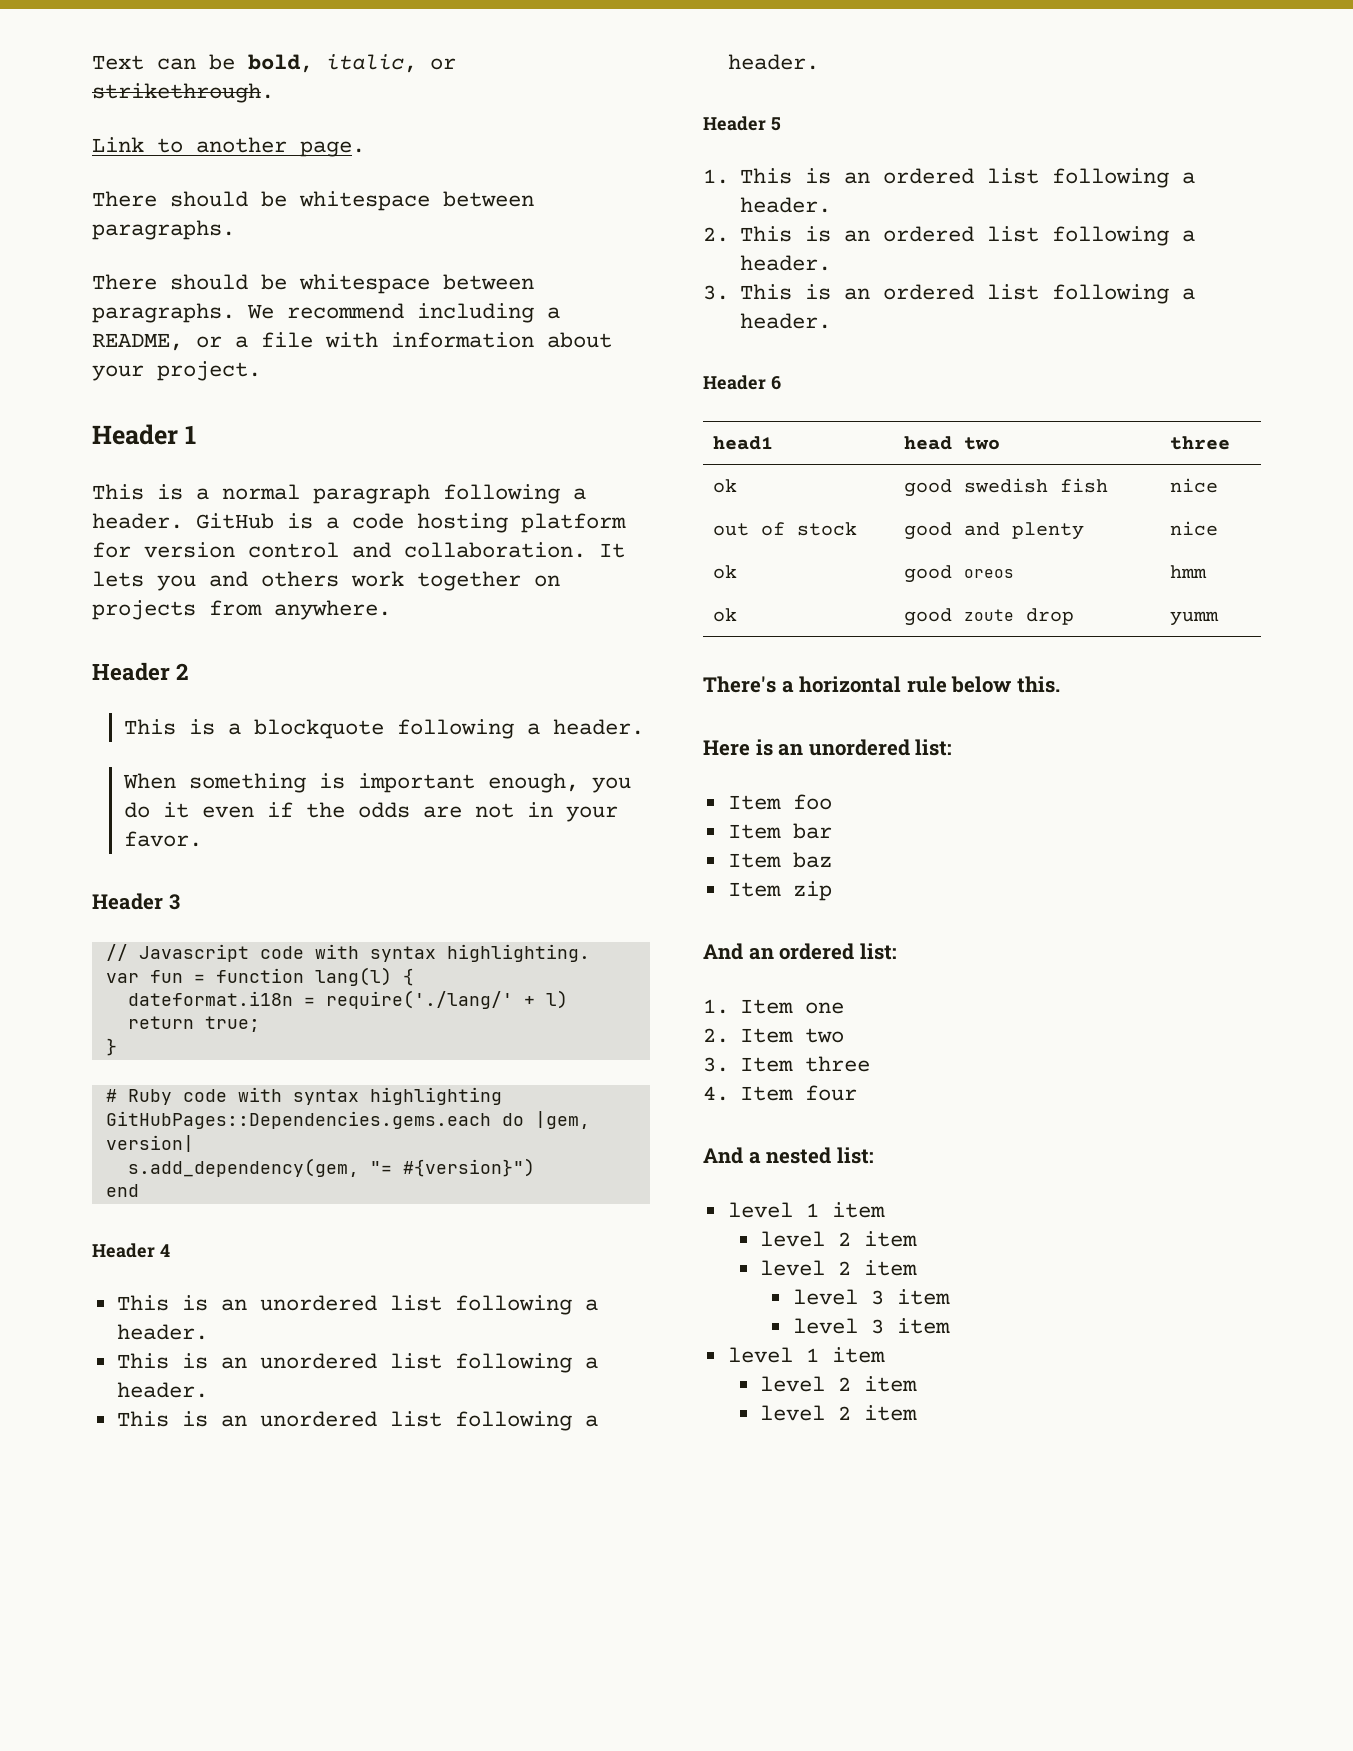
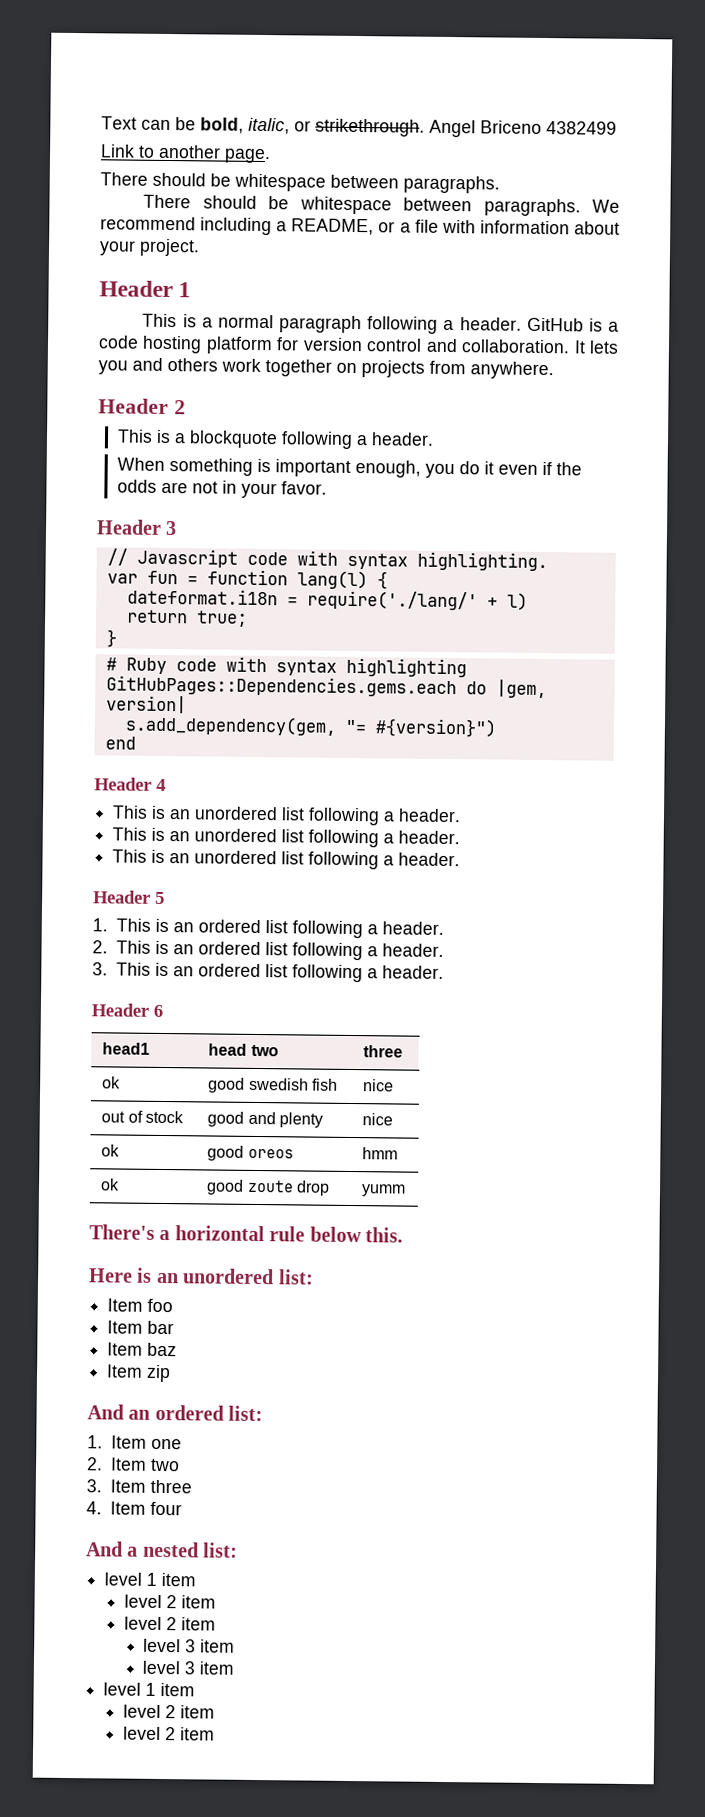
(274, 93) none -> [429,119,617,138] Angel Briceno 4382499

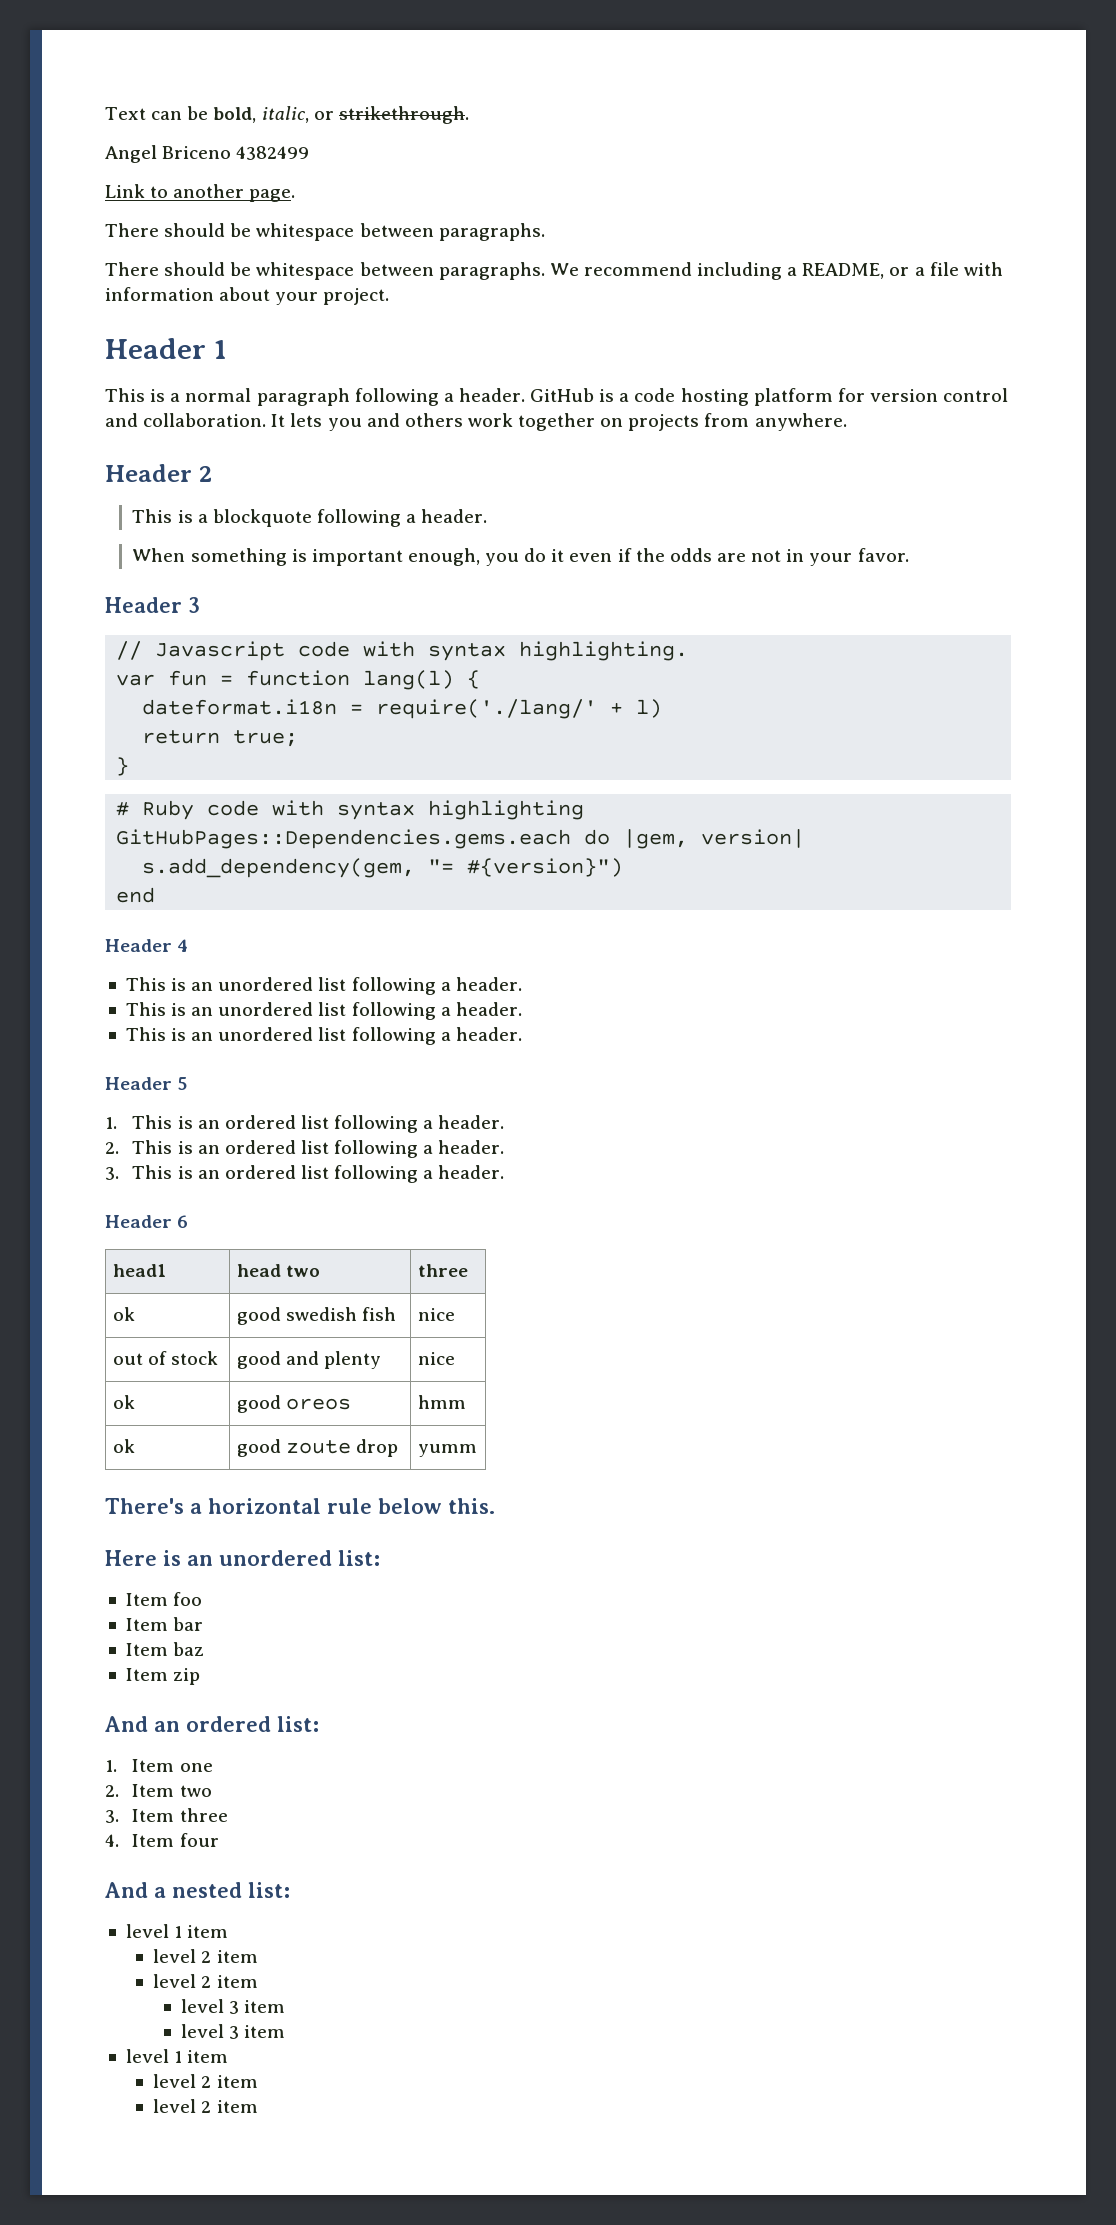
(425, 127) none -> (469, 115) //

